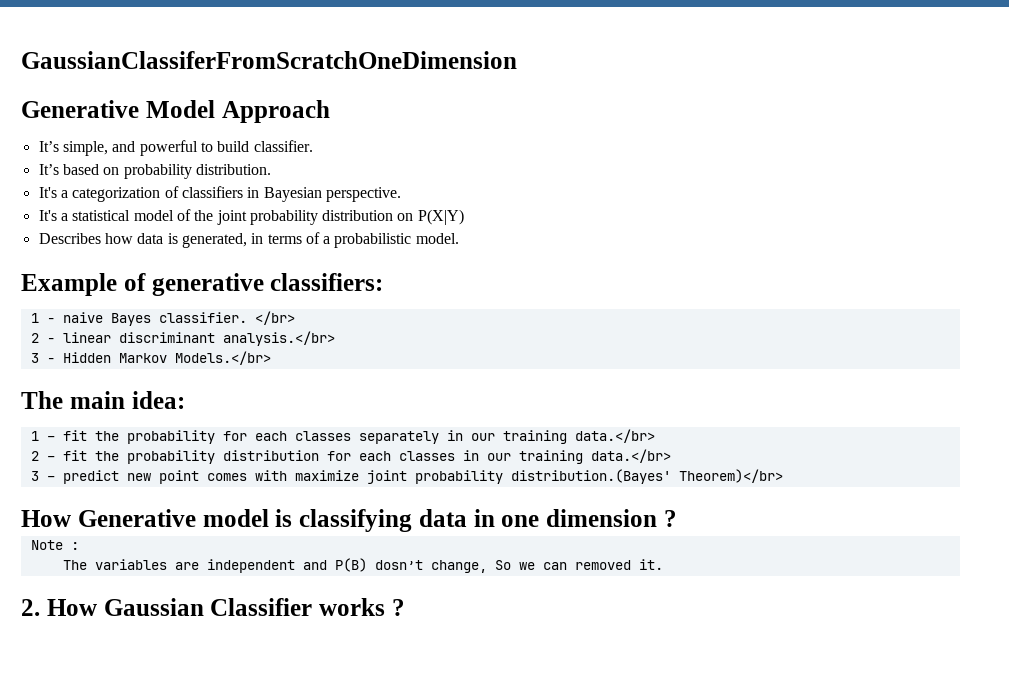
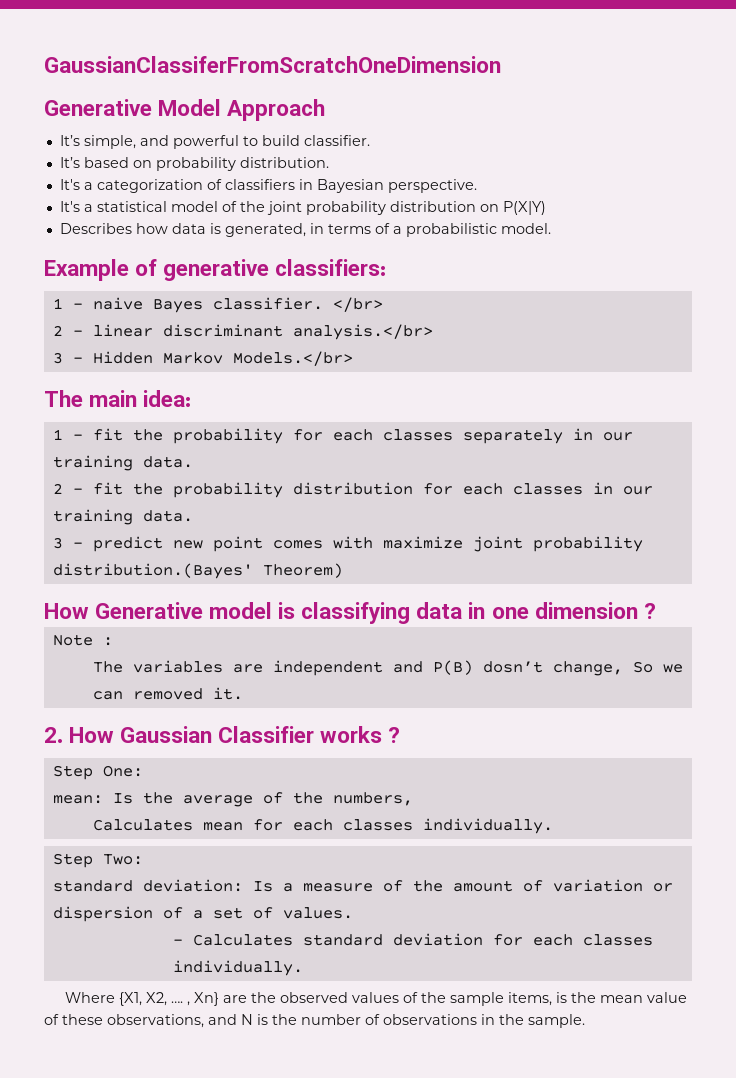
[574,429,655,443] data.</br> -> [142,456,193,468] data.
[590,449,671,463] data.</br> -> [142,510,193,522] data.
[678,469,783,483] Theorem)</br> -> [262,563,343,578] Theorem)
(405, 607) none -> [52,765,143,780] [52,792,413,807] [92,818,553,834] [52,853,143,868] [52,879,673,892] [52,906,353,922] [172,933,653,946] [172,960,303,976] [64,992,687,1006] [44,1014,585,1028] // Step One: // mean: Is the average of the numbers, // Calculates mean for each classes individually. // Step Two: // standard deviation: Is a measure of the amount of variation or dispersion of a set of values. // - Calculates standard deviation for each classes individually. // Where {X1, X2, …. , Xn} are the observed values of the sample items, is the mean value of these observations, and N is the number of observations in the sample.

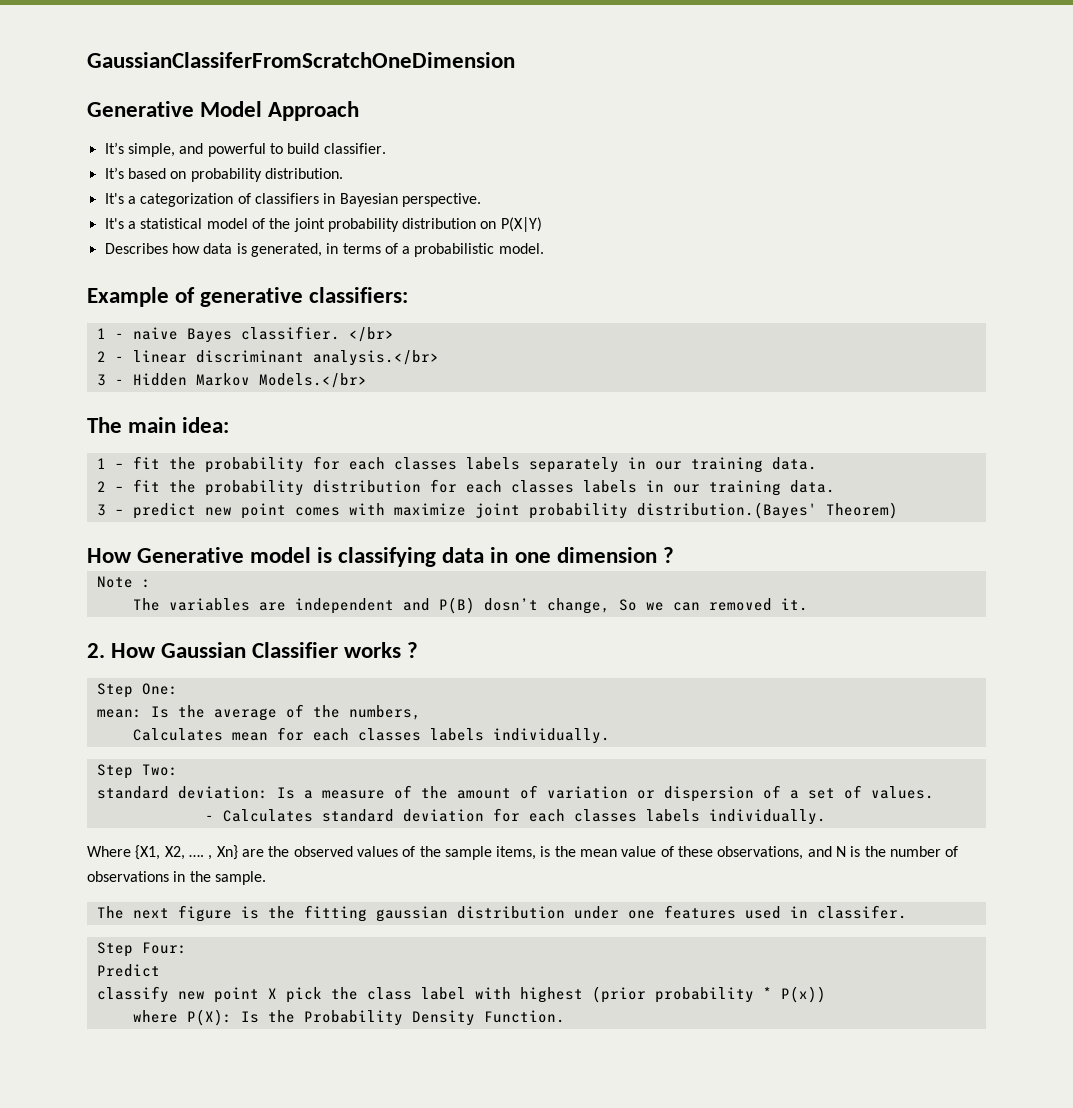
(453, 435) none -> [465,457,520,470] labels
(583, 489) none -> [582,480,637,493] labels
(413, 825) none -> [429,728,484,741] labels
(653, 940) none -> [645,809,700,822] labels
(585, 1021) none -> [96,905,907,922] [96,942,187,957] [96,964,160,977] [96,986,826,1003] [132,1009,565,1026] // The next figure is the fitting gaussian distribution under one features used in classifer. // Step Four: // Predict // classify new point X pick the class label with highest (prior probability * P(x)) // where P(X): Is the Probability Density Function.

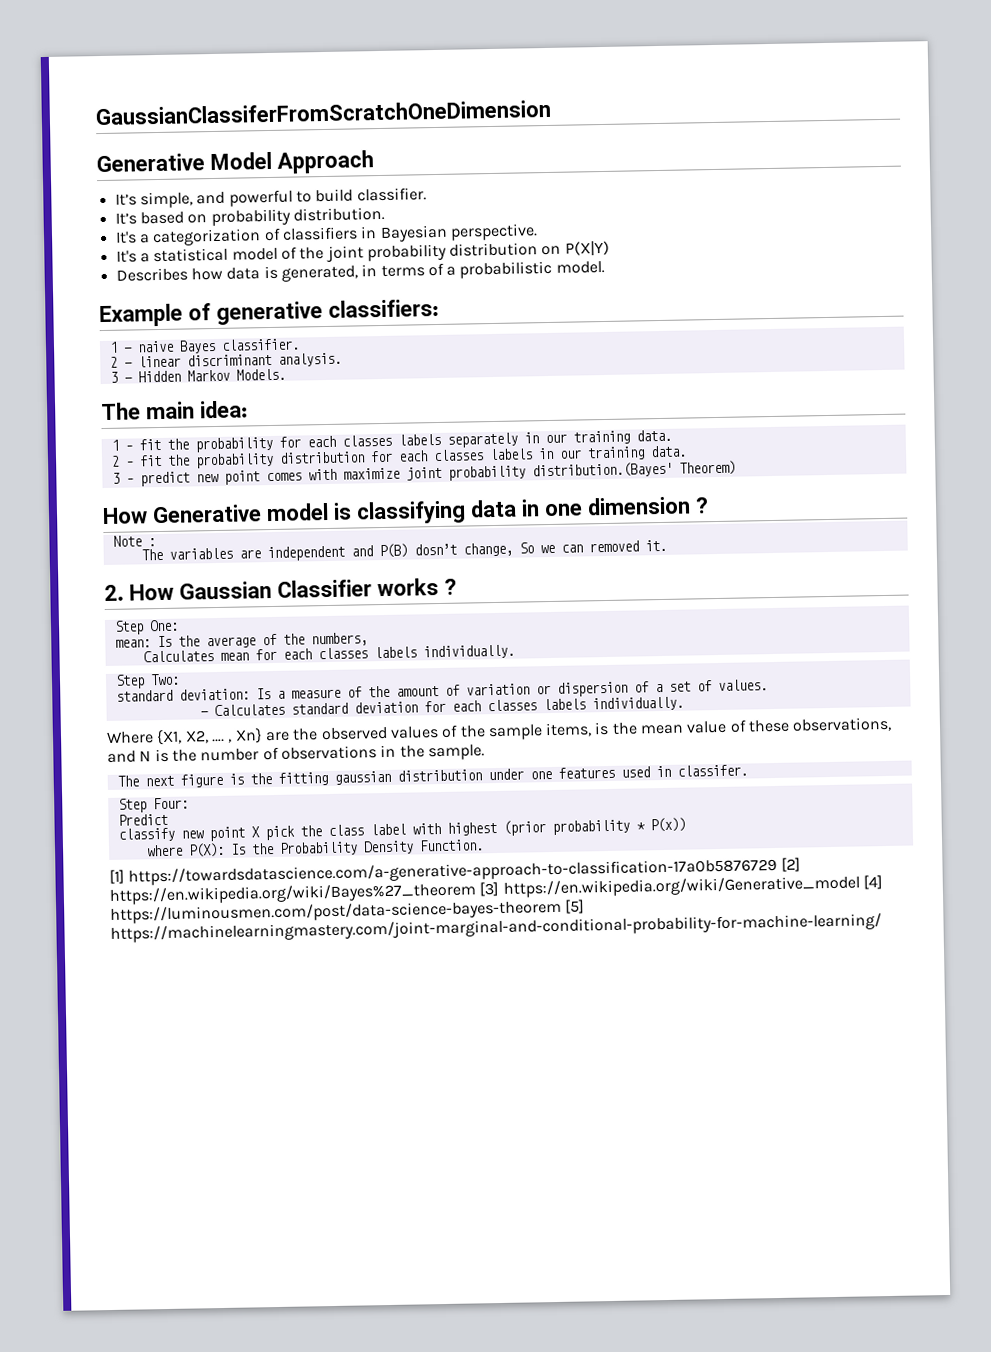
[348,327,394,342] </br> -> (300, 344) none
[312,350,439,366] analysis.</br> -> [277,352,342,367] analysis.
[258,373,367,388] Models.</br> -> [235,368,286,381] Models.
(565, 1016) none -> [109,857,801,886] [109,875,883,905] [110,899,586,924] [110,913,882,943] // [1] https://towardsdatascience.com/a-generative-approach-to-classification-17a0b5876729 [2] https://en.wikipedia.org/wiki/Bayes%27_theorem [3] https://en.wikipedia.org/wiki/Generative_model [4] https://luminousmen.com/post/data-science-bayes-theorem [5] https://machinelearningmastery.com/joint-marginal-and-conditional-probability-for-machine-learning/

